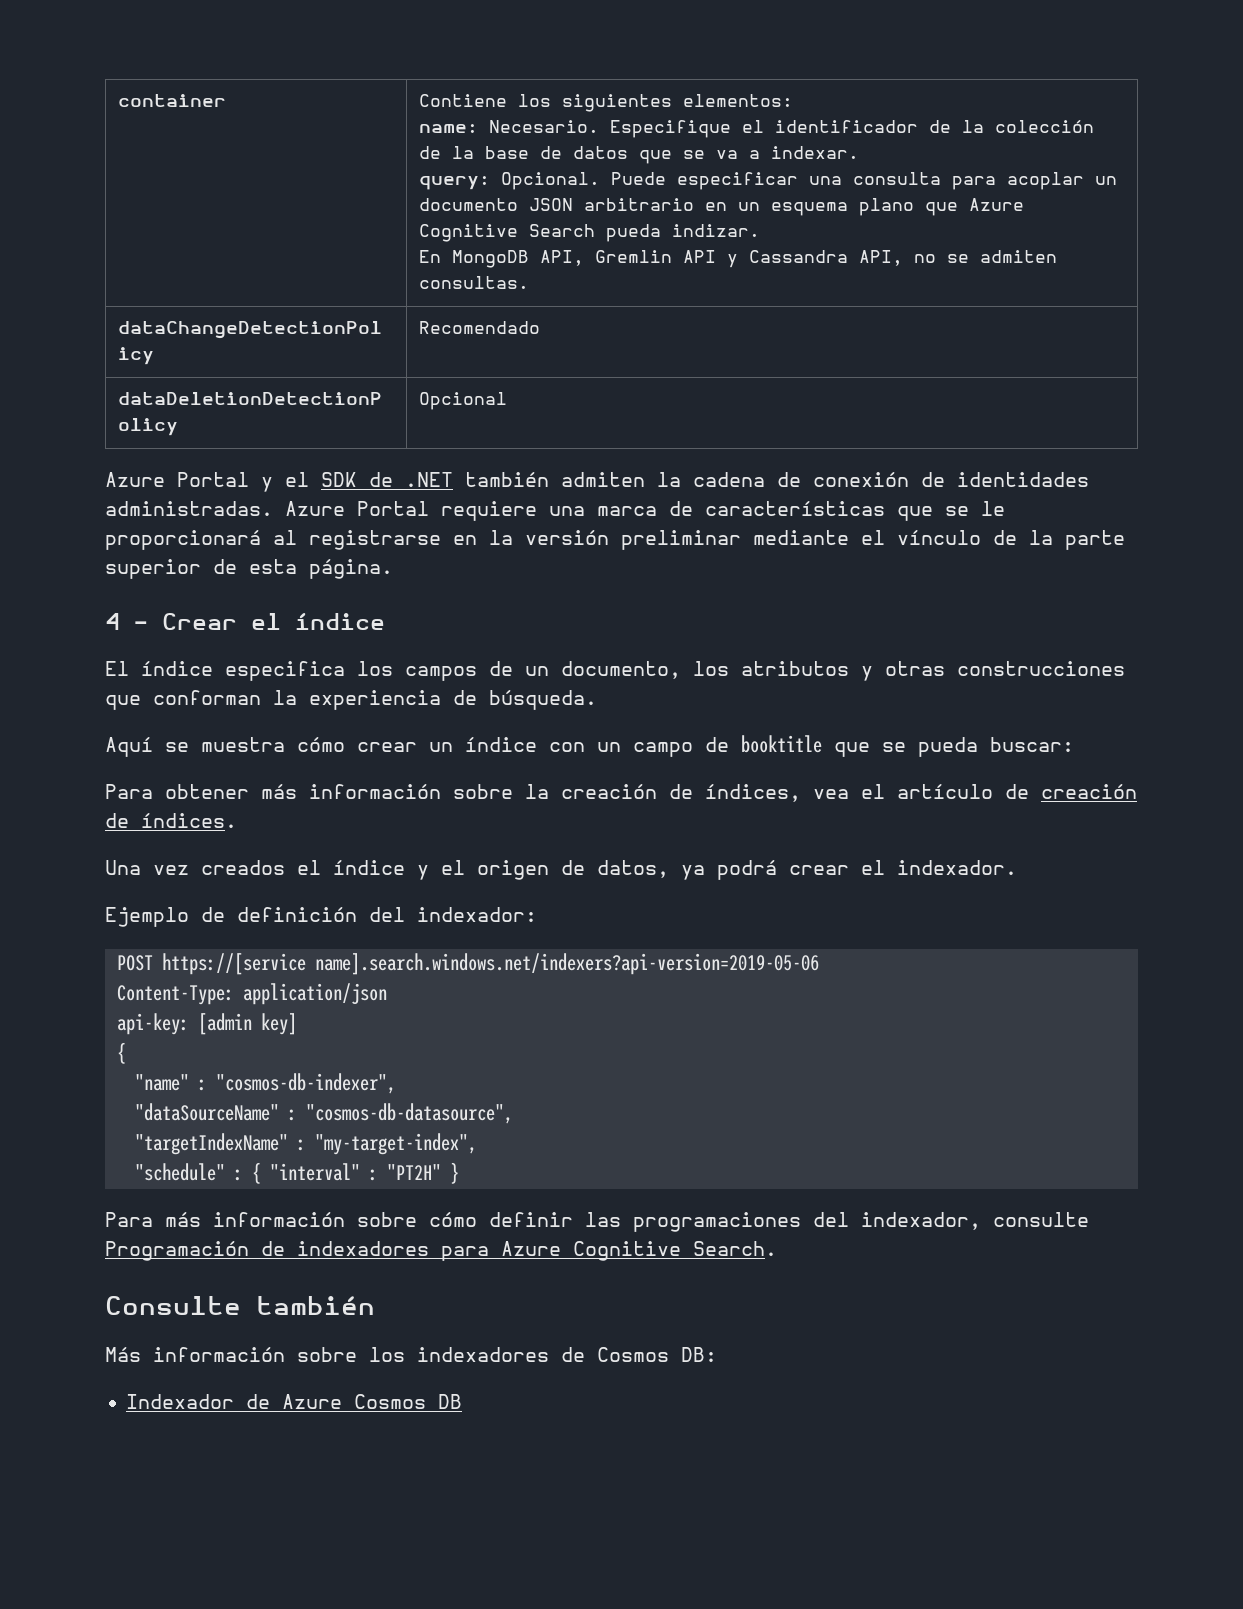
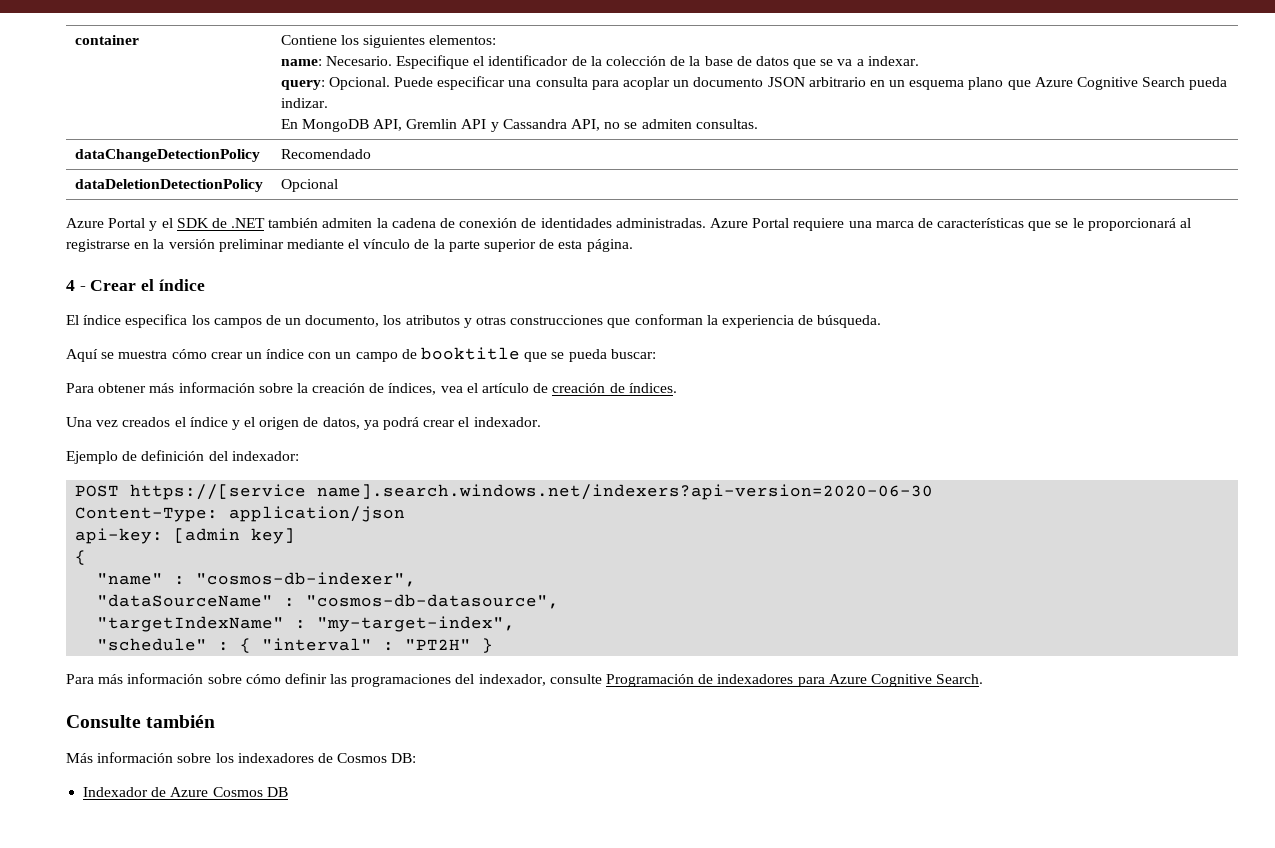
[314,953,819,975] name].search.windows.net/indexers?api-version=2019-05-06 -> [317,484,934,500] name].search.windows.net/indexers?api-version=2020-06-30

